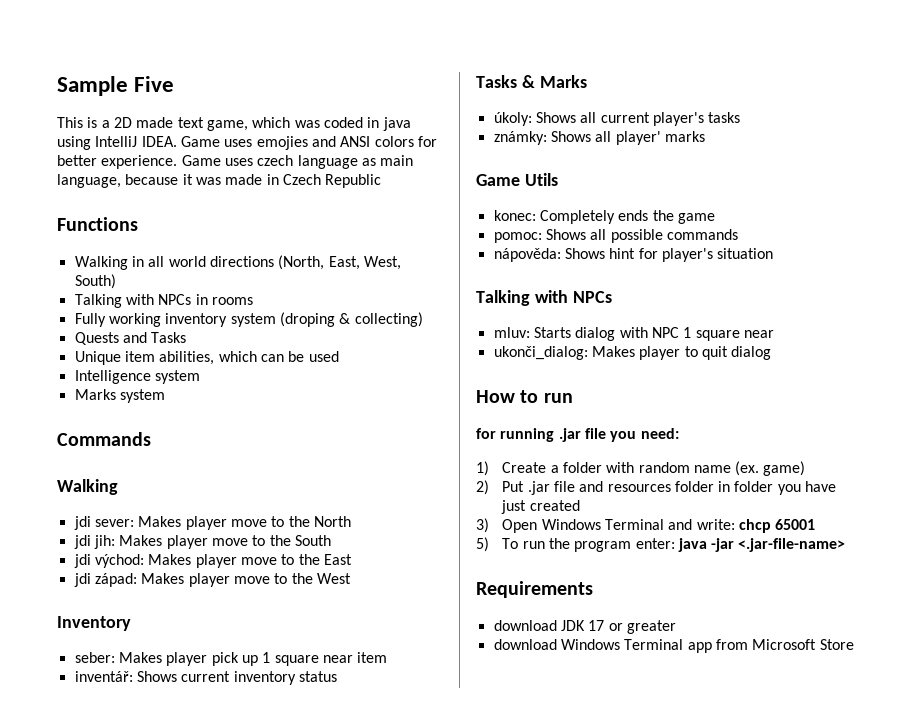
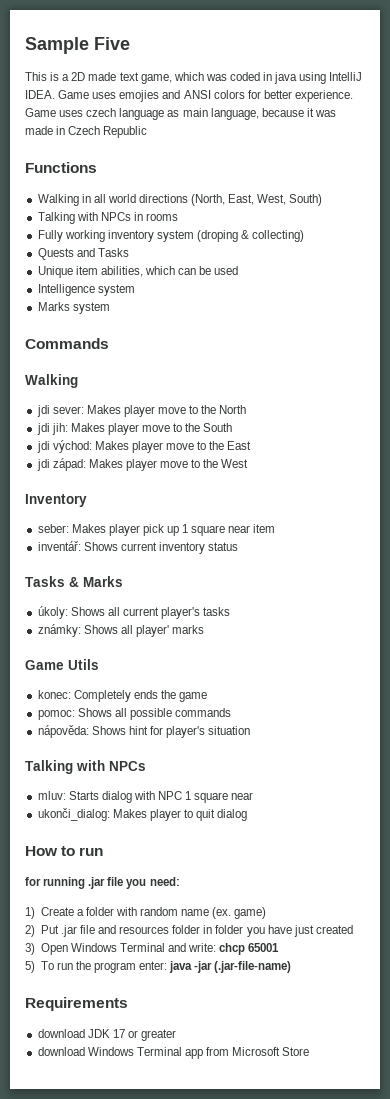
[738,538,846,552] <.jar-file-name> -> [214,961,292,973] (.jar-file-name)

